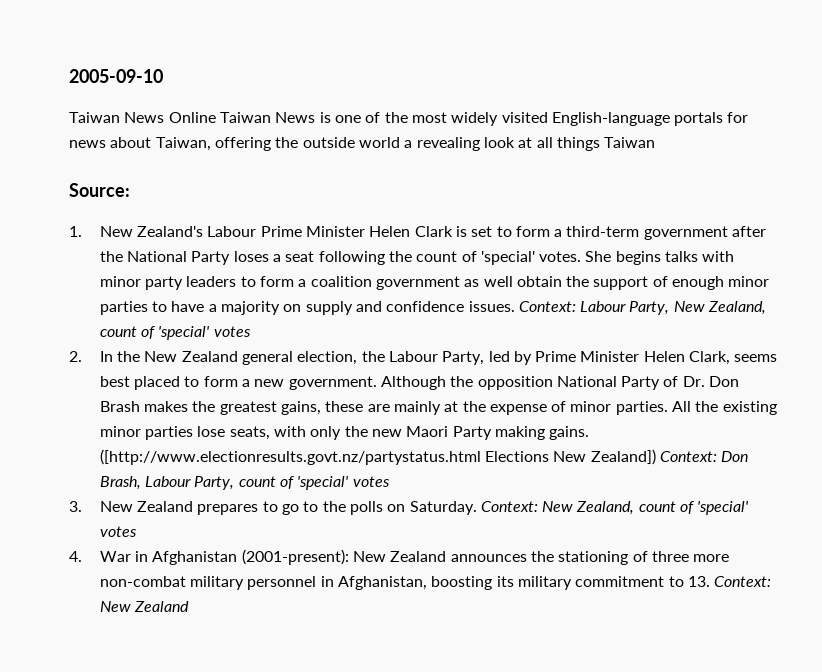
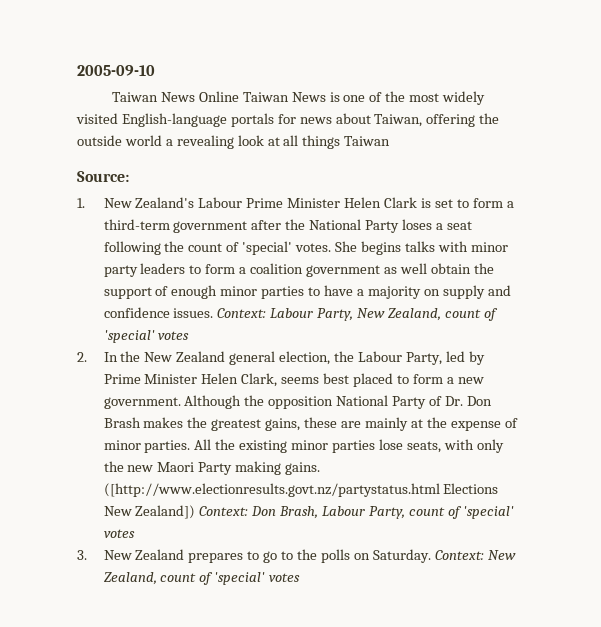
[69,549,730,565] [99,576,772,590] [99,601,189,612] // 4. War in Afghanistan (2001-present): New Zealand announces the stationing of three more non-combat military personnel in Afghanistan, boosting its military commitment to 13. Context: New Zealand -> (301, 577) none

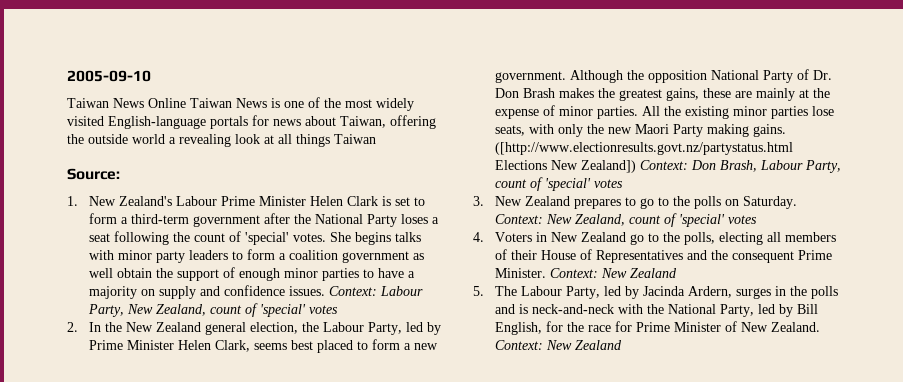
(301, 577) none -> [473,232,836,245] [494,249,832,263] [494,268,677,278] [473,286,838,299] [494,304,818,317] [494,321,820,335] [494,340,622,350] // 4. Voters in New Zealand go to the polls, electing all members of their House of Representatives and the consequent Prime Minister. Context: New Zealand // 5. The Labour Party, led by Jacinda Ardern, surges in the polls and is neck-and-neck with the National Party, led by Bill English, for the race for Prime Minister of New Zealand. Context: New Zealand

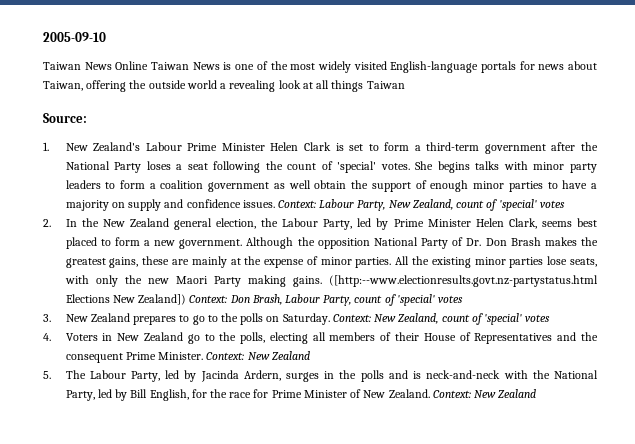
[494,142,793,155] ([http://www.electionresults.govt.nz/partystatus.html -> [329,275,598,287] ([http:--www.electionresults.govt.nz-partystatus.html

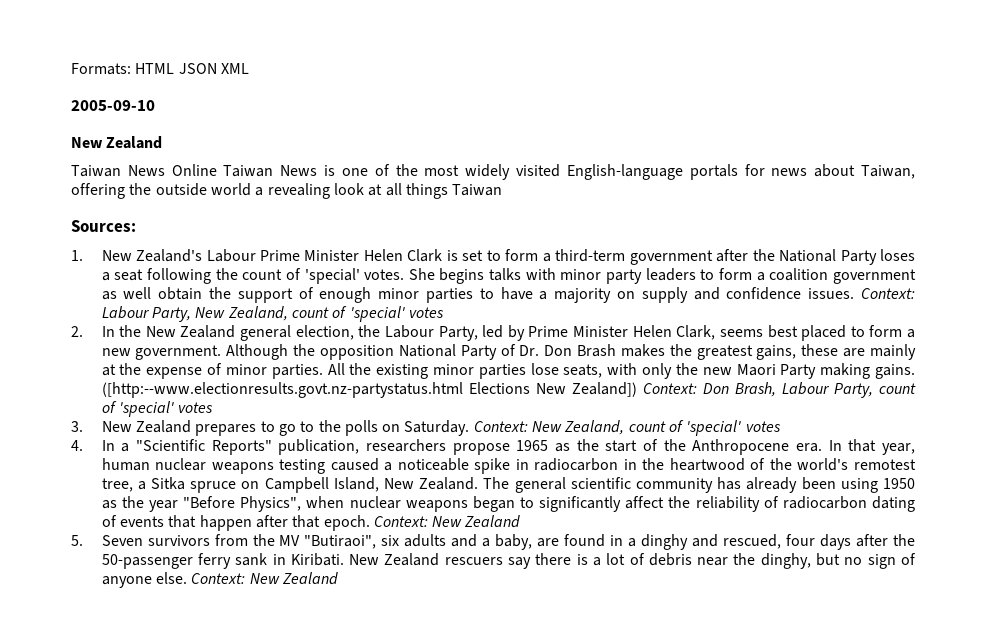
(43, 37) none -> [71,63,249,75] Formats: HTML JSON XML //
(106, 37) none -> [71,136,163,149] // New Zealand
[43,113,87,123] Source: -> [71,220,136,232] Sources:
[65,332,598,344] [65,351,310,363] [43,370,598,382] [65,389,430,401] Voters in New Zealand go to the polls, electing all members of their House of Representatives and the consequent Prime Minister. Context: New Zealand // 5. The Labour Party, led by Jacinda Ardern, surges in the polls and is neck-and-neck with the National Party, led by Bill English, for the race for Prime Minister of New Zealand. -> [101,439,916,455] [101,458,917,474] [101,477,915,493] [101,496,915,512] [101,515,521,531] [71,534,916,550] [101,553,916,569] [101,572,187,588] In a "Scientific Reports" publication, researchers propose 1965 as the start of the Anthropocene era. In that year, human nuclear weapons testing caused a noticeable spike in radiocarbon in the heartwood of the world's remotest tree, a Sitka spruce on Campbell Island, New Zealand. The general scientific community has already been using 1950 as the year "Before Physics", when nuclear weapons began to significantly affect the reliability of radiocarbon dating of events that happen after that epoch. Context: New Zealand // 5. Seven survivors from the MV "Butiraoi", six adults and a baby, are found in a dinghy and rescued, four days after the 50-passenger ferry sank in Kiribati. New Zealand rescuers say there is a lot of debris near the dinghy, but no sign of anyone else.

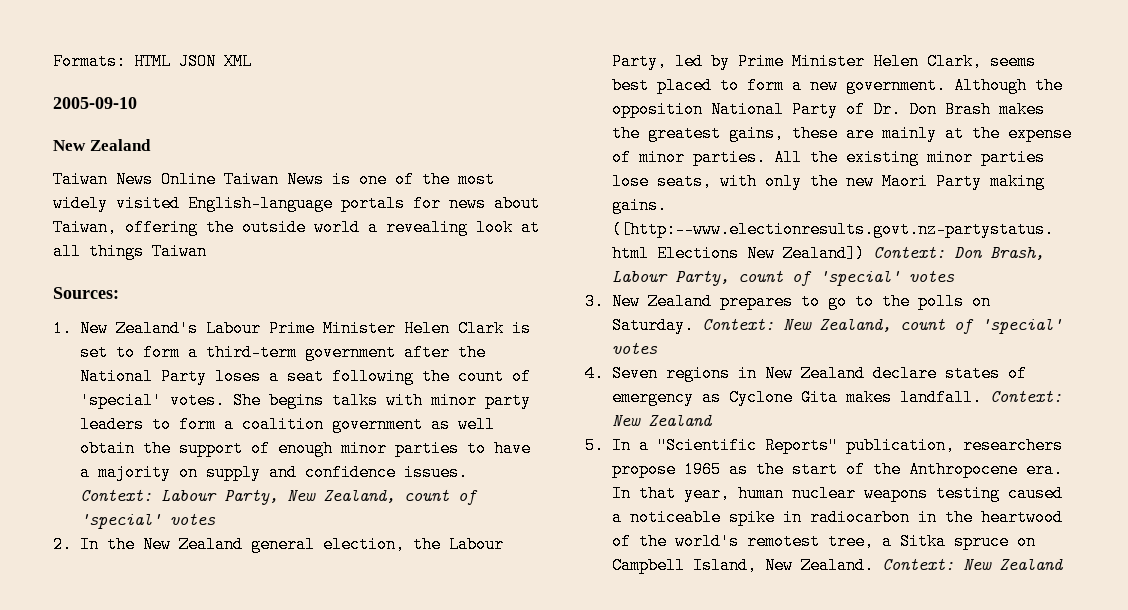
(83, 445) none -> [612,365,1027,382] [612,389,1062,406] [612,414,712,426] [585,437,604,454] Seven regions in New Zealand declare states of emergency as Cyclone Gita makes landfall. Context: New Zealand // 5.
[483,477,915,493] [101,496,915,512] [101,515,521,531] [71,534,916,550] [101,553,916,569] [101,572,187,588] The general scientific community has already been using 1950 as the year "Before Physics", when nuclear weapons began to significantly affect the reliability of radiocarbon dating of events that happen after that epoch. Context: New Zealand // 5. Seven survivors from the MV "Butiraoi", six adults and a baby, are found in a dinghy and rescued, four days after the 50-passenger ferry sank in Kiribati. New Zealand rescuers say there is a lot of debris near the dinghy, but no sign of anyone else. -> (874, 565) none

